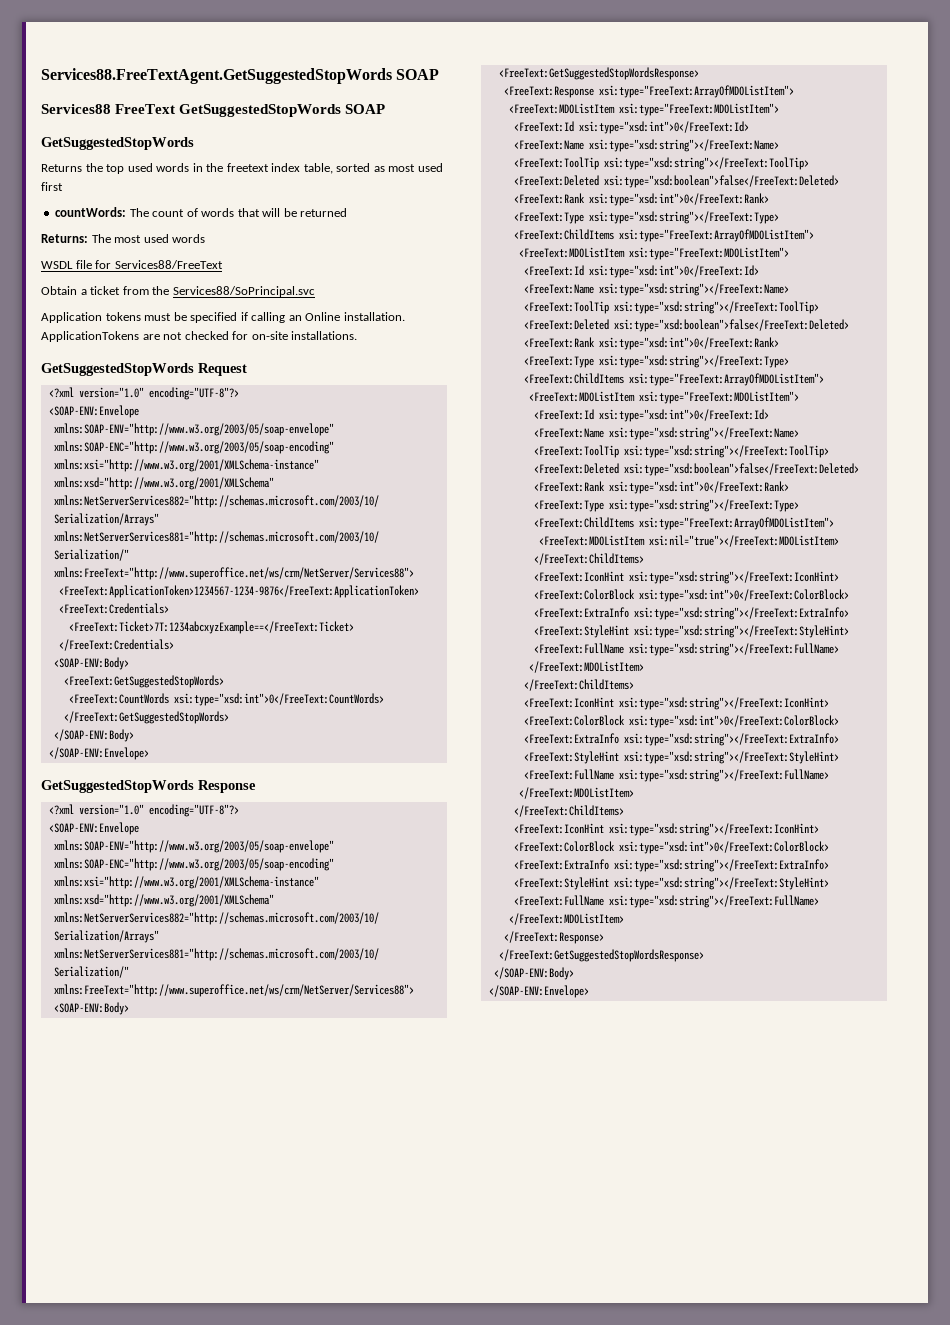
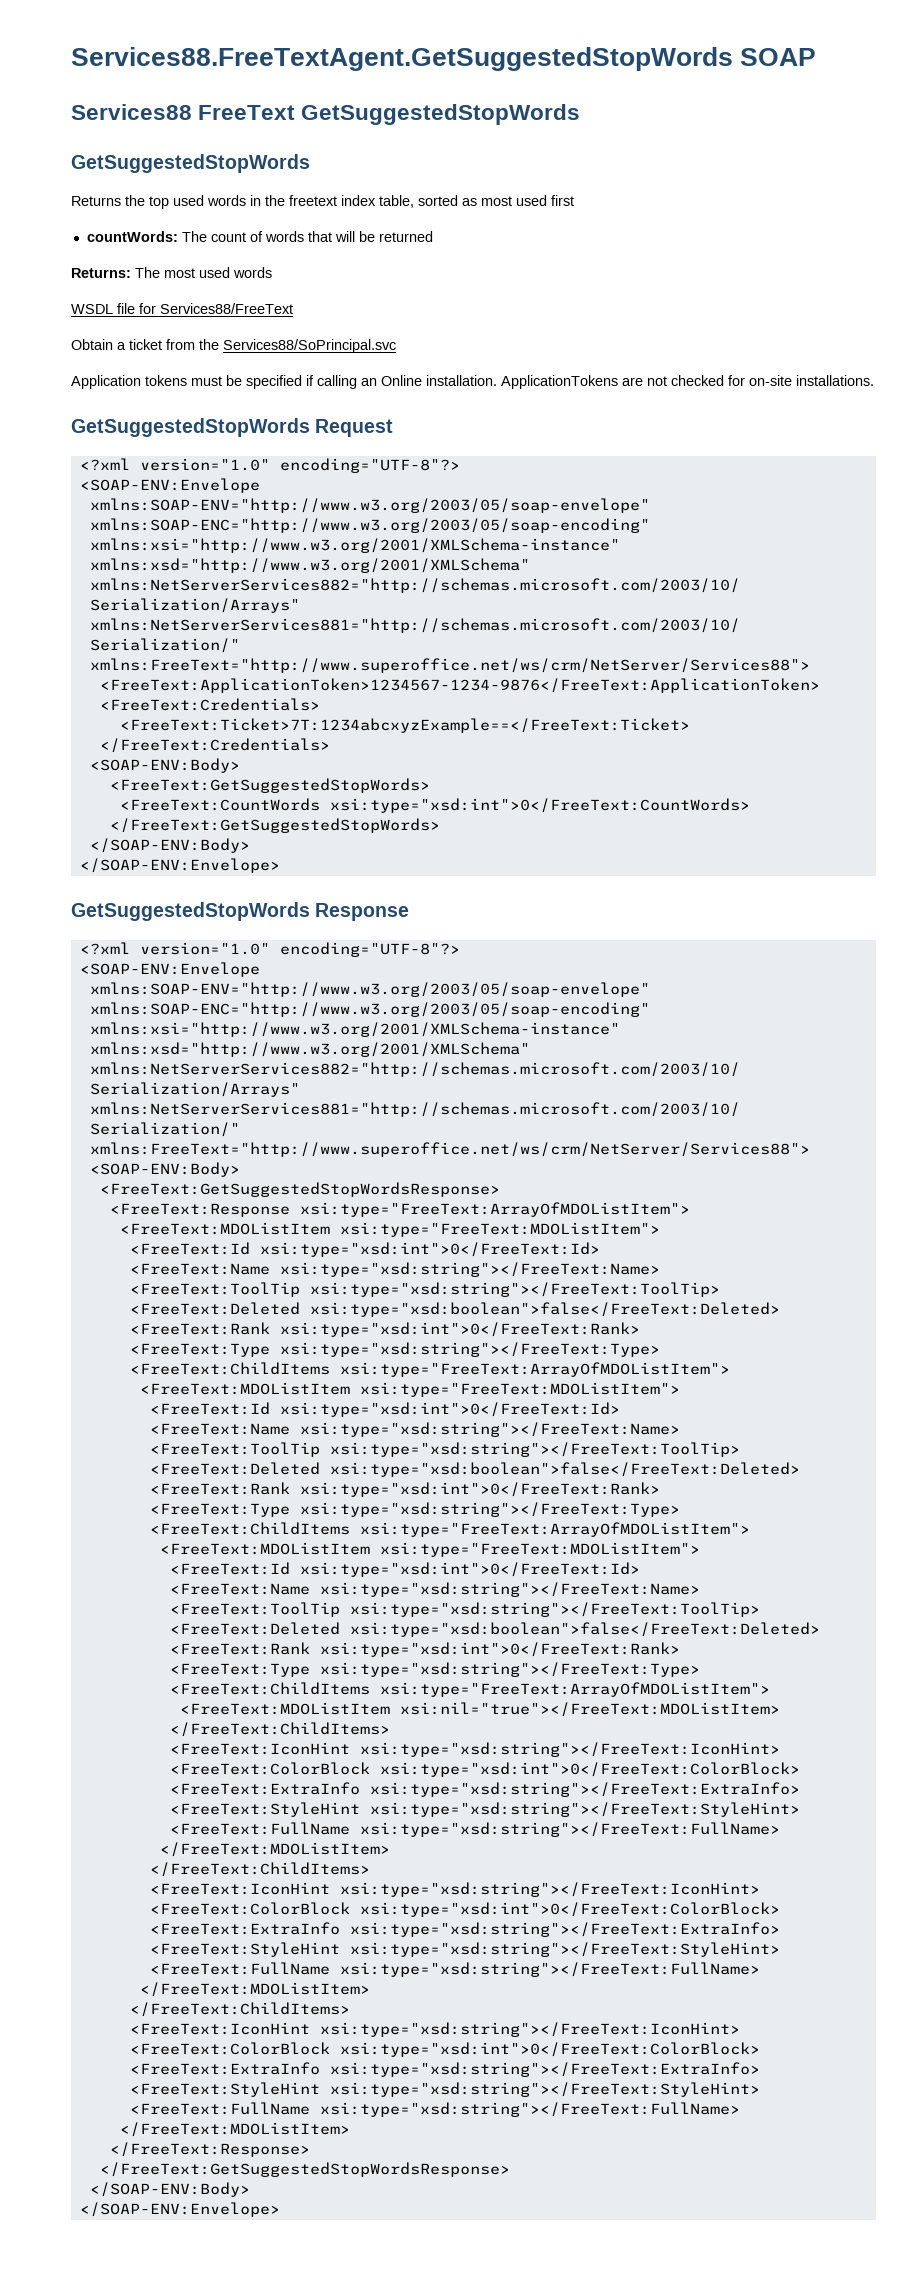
[345,104,386,114] SOAP -> (581, 114) none

